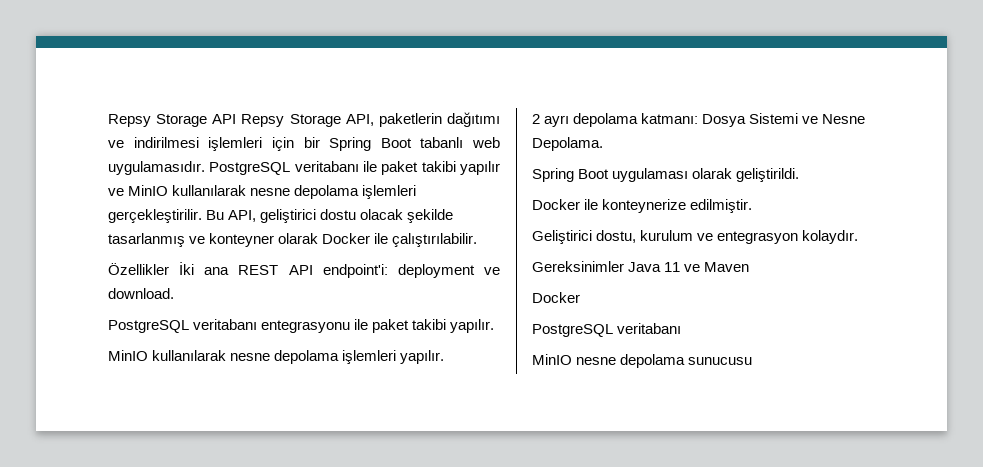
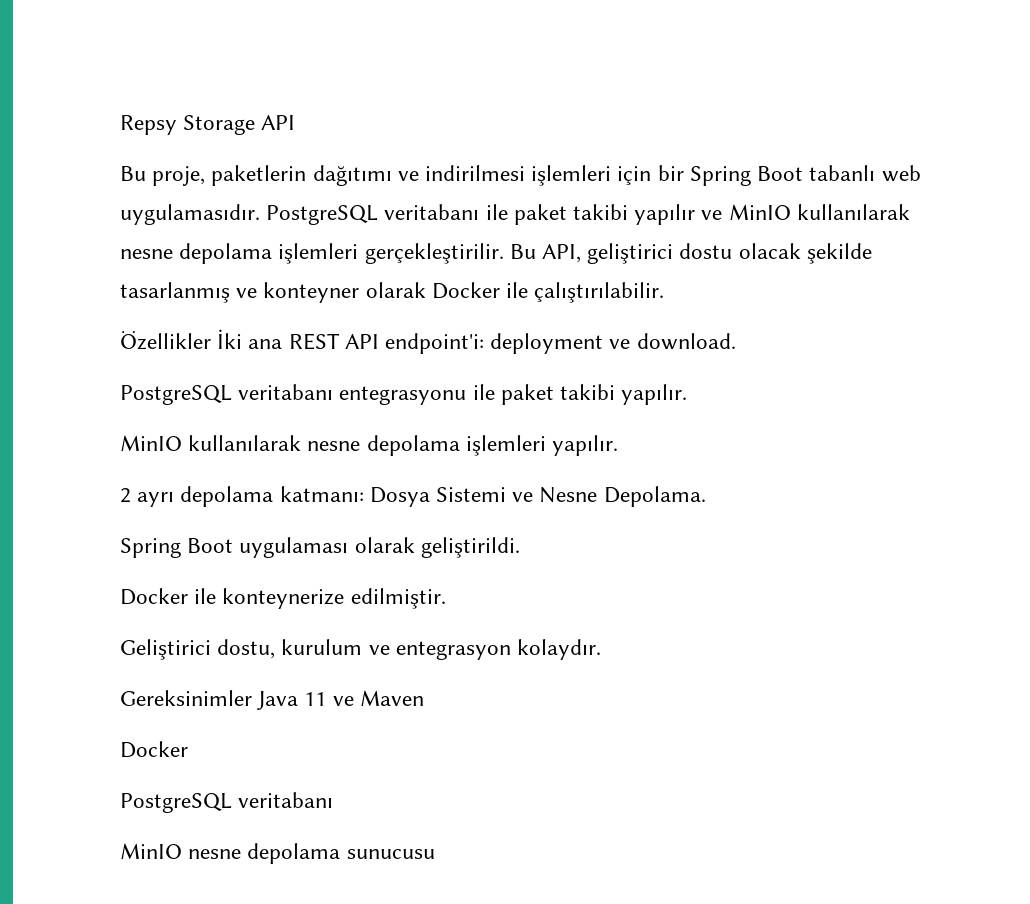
[241,114,374,127] Repsy Storage API, -> [120,166,206,186] // Bu proje,

